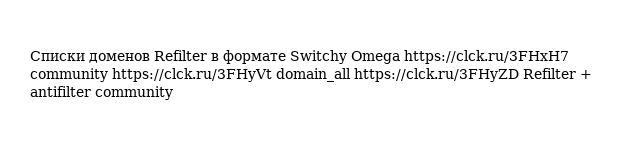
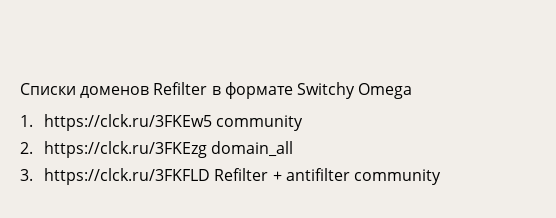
[404,50,569,64] [30,68,272,82] https://clck.ru/3FHxH7 community https://clck.ru/3FHyVt -> [20,114,304,131] [20,141,208,158] // 1. https://clck.ru/3FKEw5 community // 2. https://clck.ru/3FKEzg
[354,68,519,82] https://clck.ru/3FHyZD -> [20,168,211,185] // 3. https://clck.ru/3FKFLD

